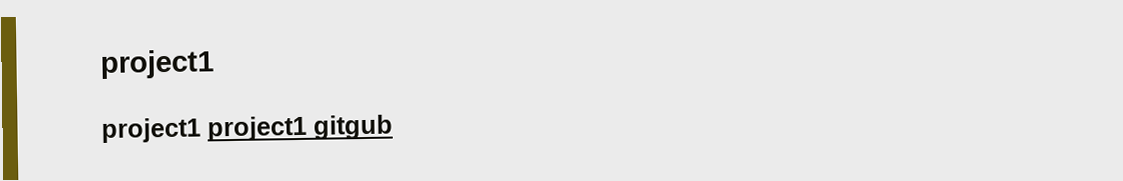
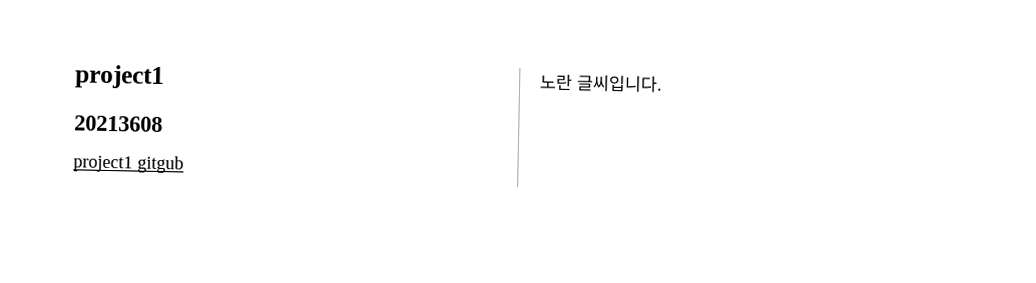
[101,117,201,143] project1 -> [74,115,163,133] 20213608 //
(393, 127) none -> [540,73,663,93] // 노란 글씨입니다.

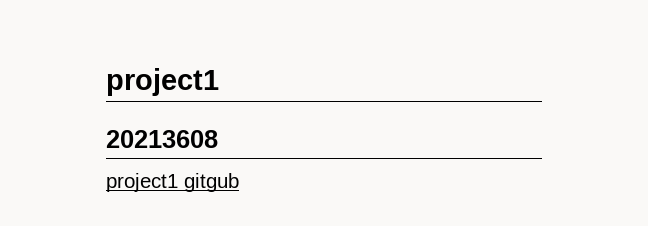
[540,73,663,93] // 노란 글씨입니다. -> (239, 182) none

